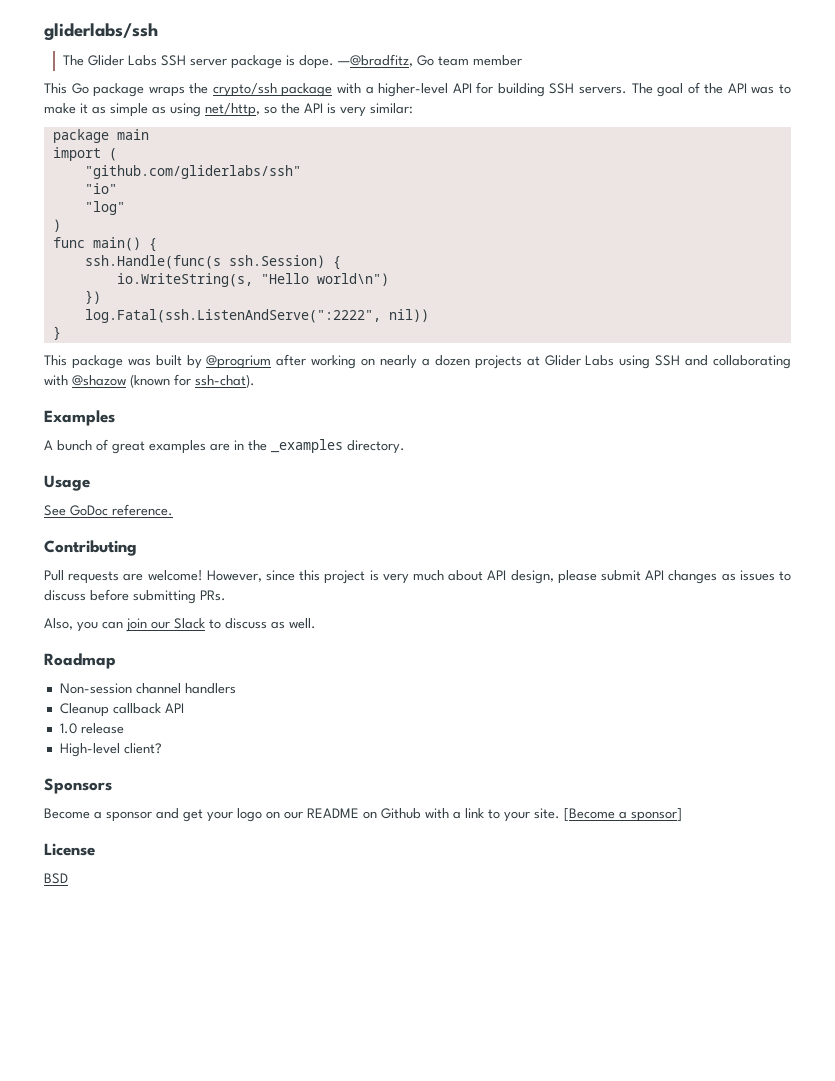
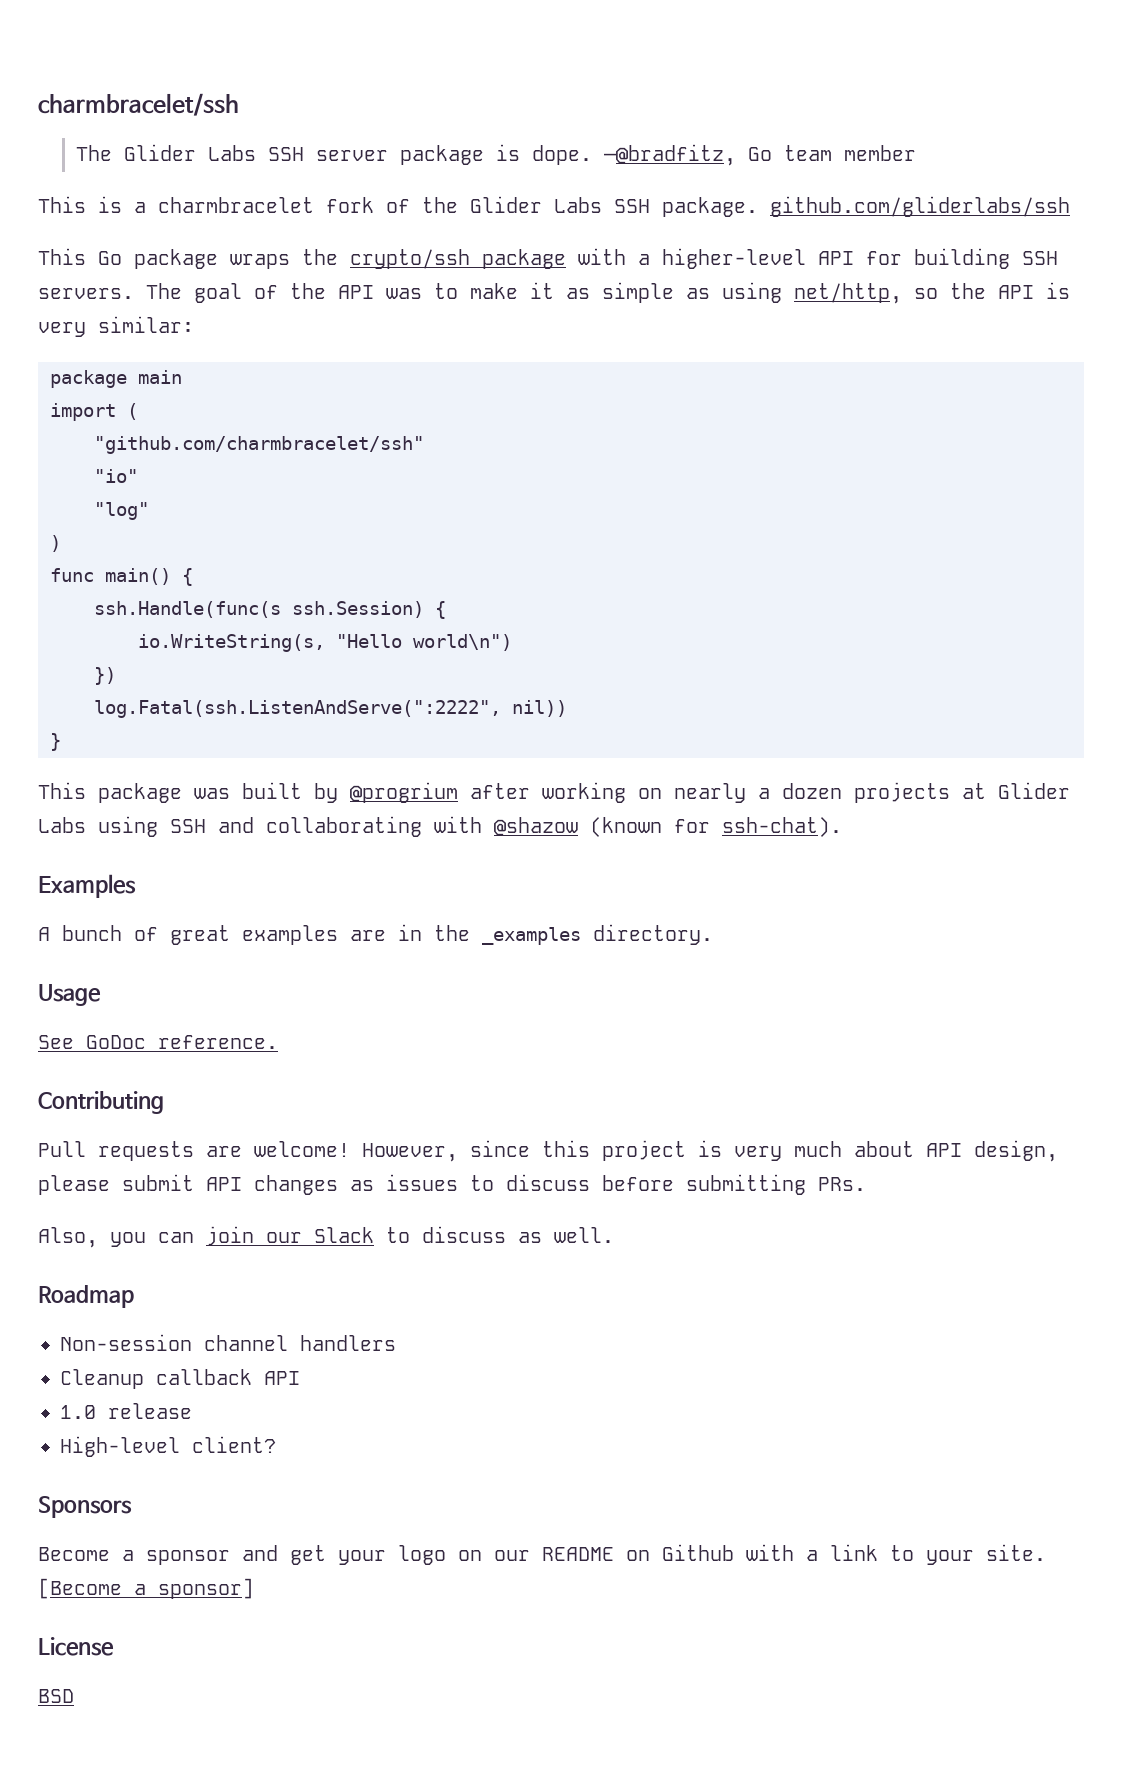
[44,23,158,41] gliderlabs/ssh -> [38,93,239,116] charmbracelet/ssh
(523, 60) none -> [38,196,1070,217] // This is a charmbracelet fork of the Glider Labs SSH package. github.com/gliderlabs/ssh
[84,165,301,179] "github.com/gliderlabs/ssh" -> [94,436,424,454] "github.com/charmbracelet/ssh"

